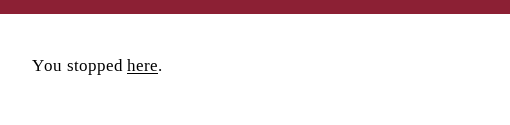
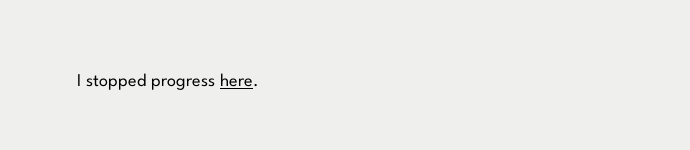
[32,59,123,75] You stopped -> [77,73,215,90] I stopped progress

